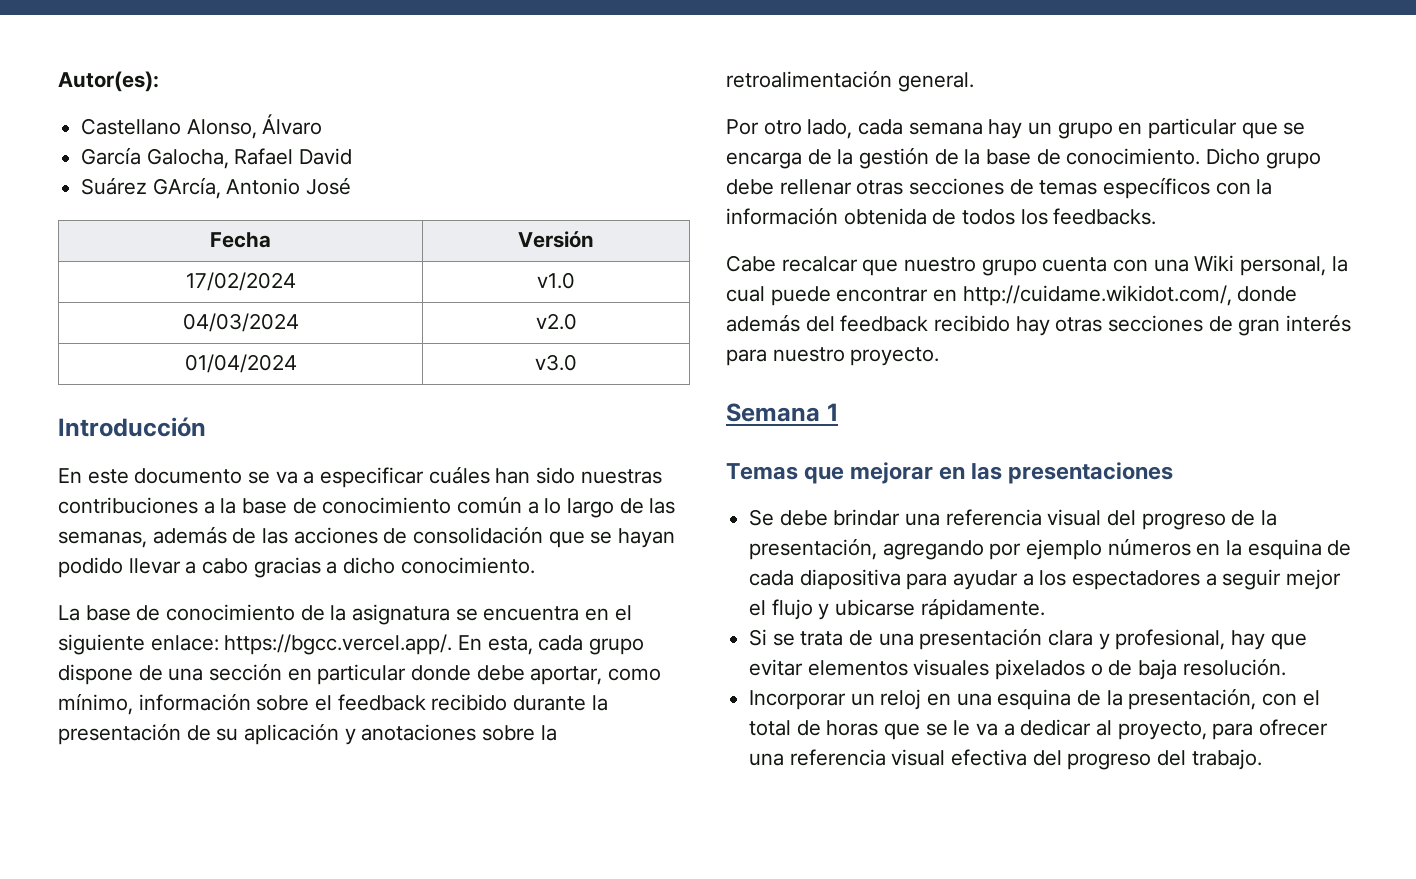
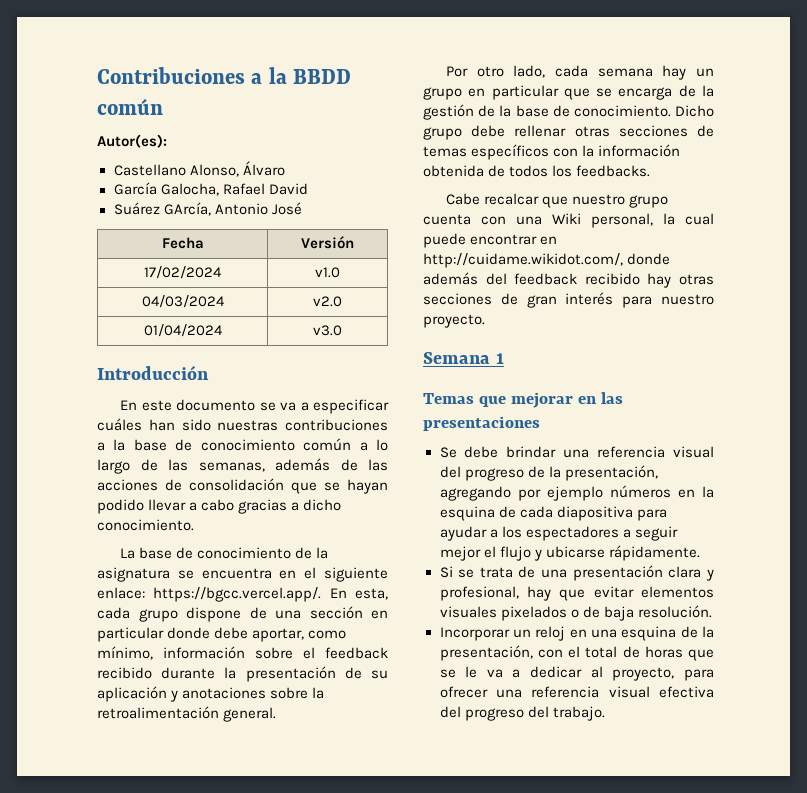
(58, 81) none -> [97,67,352,84] [97,98,163,115] Contribuciones a la BBDD común //

